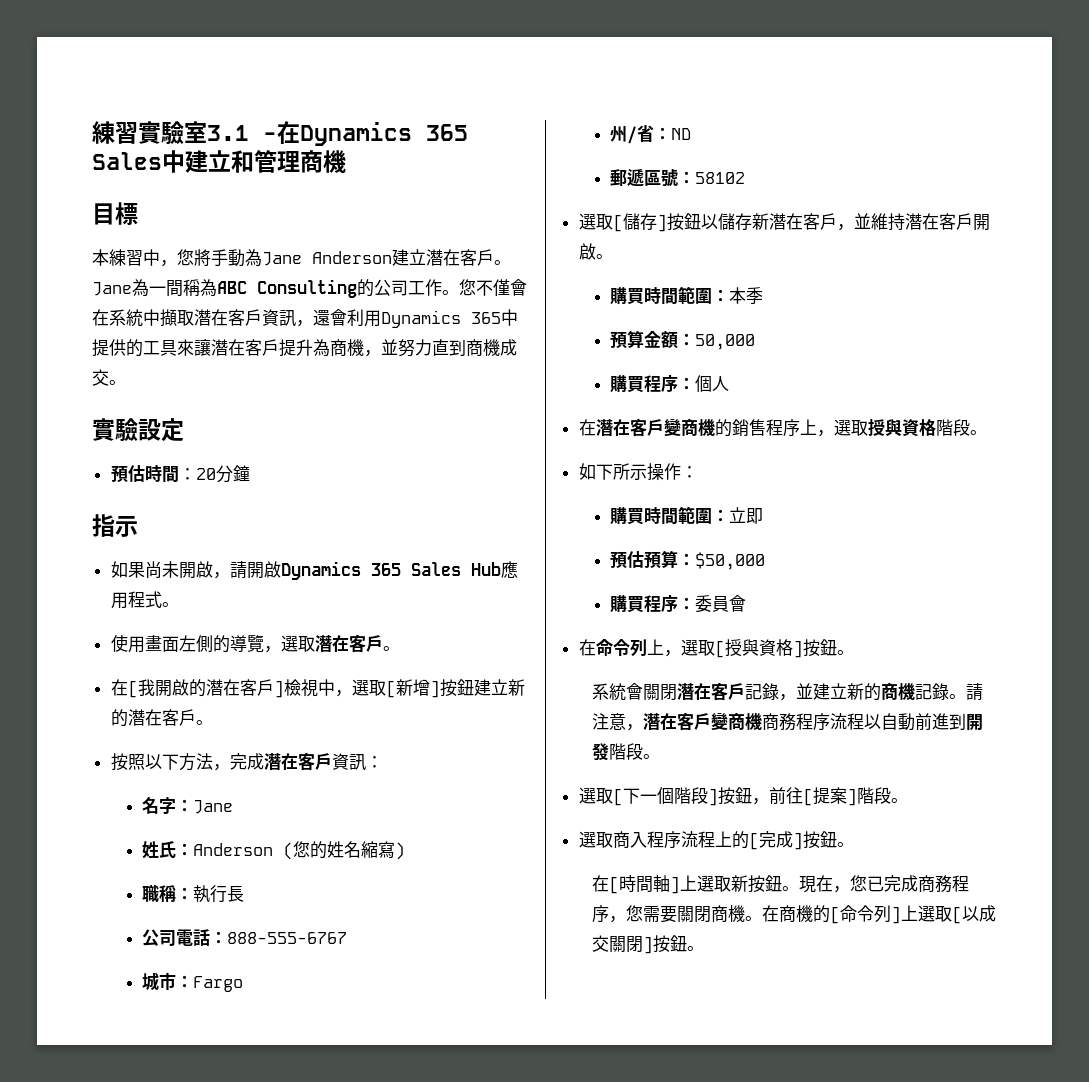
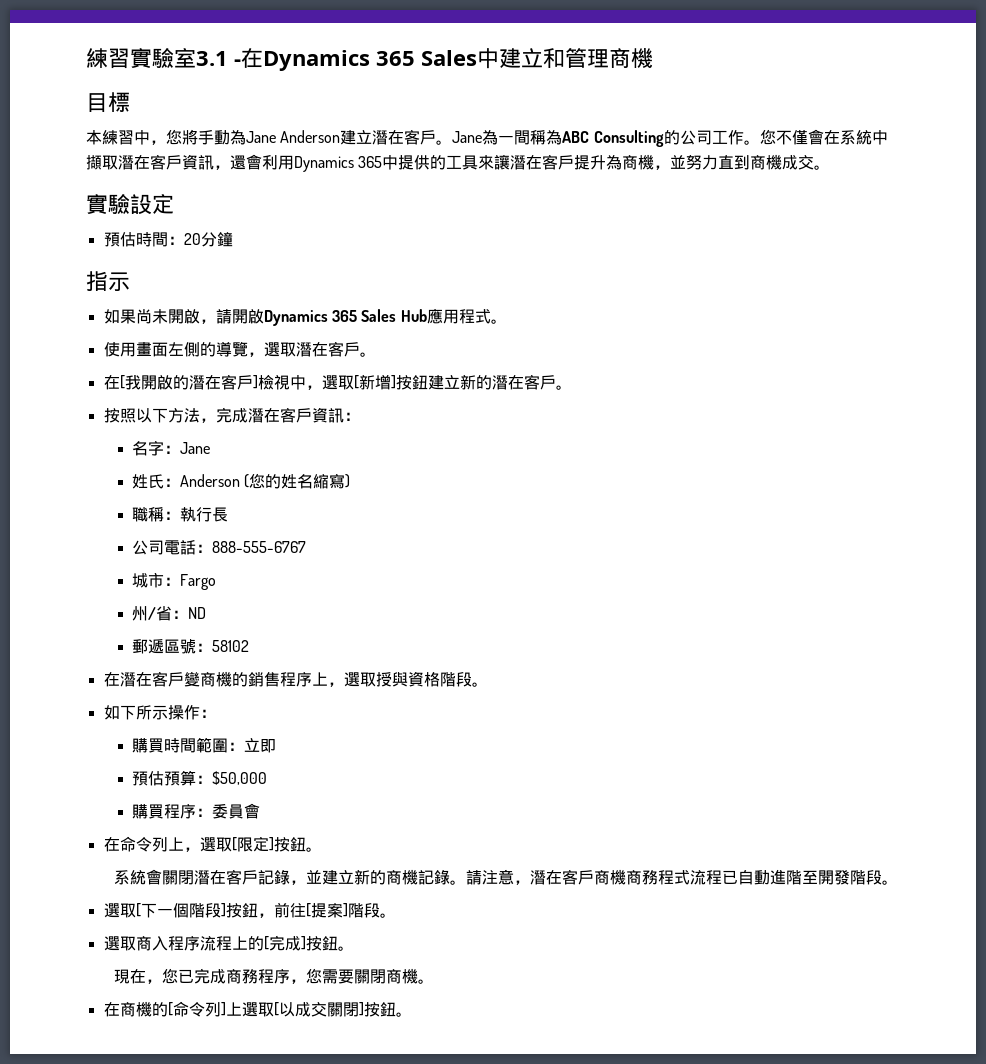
[578,213,990,232] [578,243,613,260] [610,286,764,305] [610,330,756,350] [610,375,730,393] // 選取[儲存]按鈕以儲存新潛在客戶，並維持潛在客戶開啟。 // 購買時間範圍：本季 // 預算金額：50,000 // 購買程序：個人 -> (250, 646) none
[724,639,793,657] 授與資格 -> [236,836,269,852] 限定
[710,713,728,731] 變 -> (595, 877) none
[812,713,966,731] 序流程以自動前進到 -> [674,869,819,885] 式流程已自動進階至
[591,875,799,894] 在[時間軸]上選取新按鈕。 -> (354, 948) none
(762, 918) none -> (435, 981) //

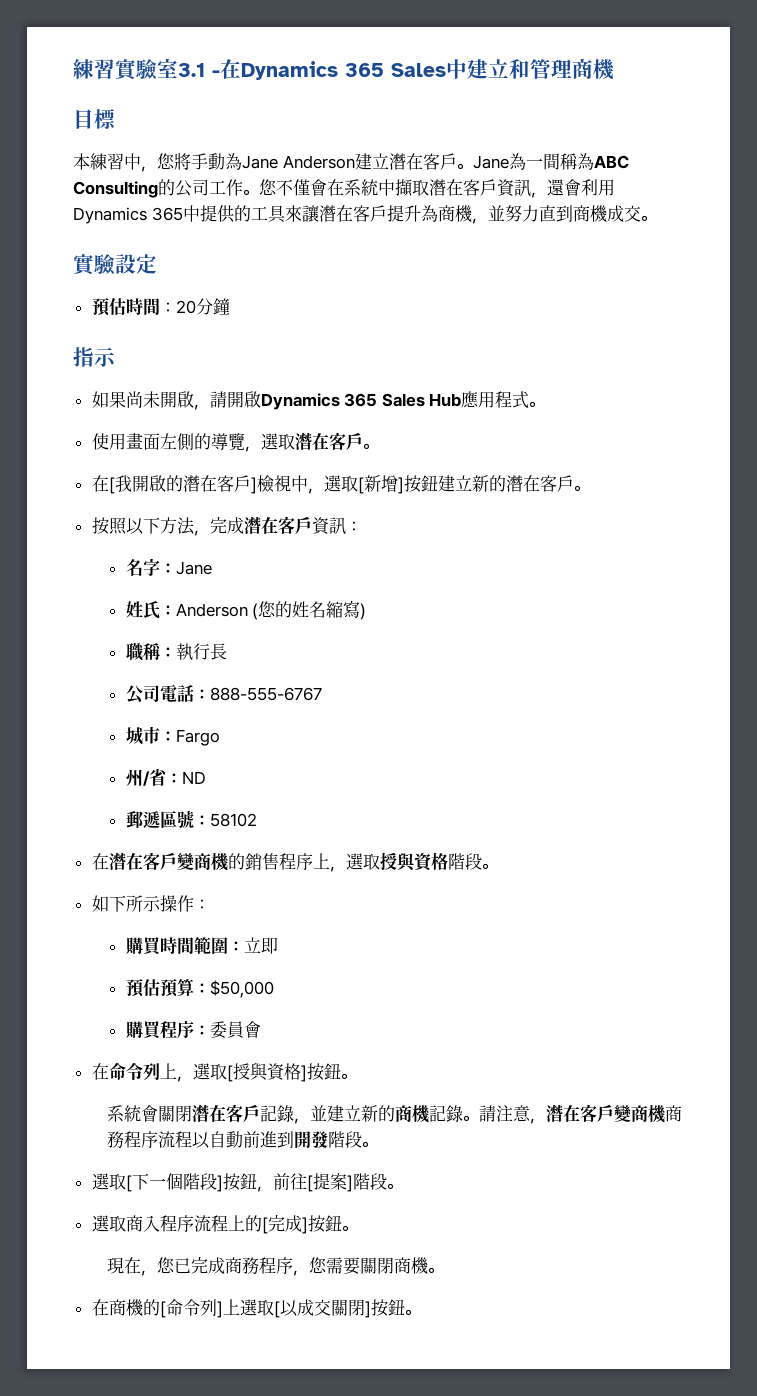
[236,836,269,852] 限定 -> [232,1063,301,1081] 授與資格
(595, 877) none -> [613,1105,632,1122] 變
[674,869,819,885] 式流程已自動進階至 -> [140,1131,294,1149] 序流程以自動前進到

